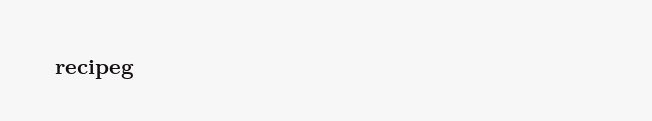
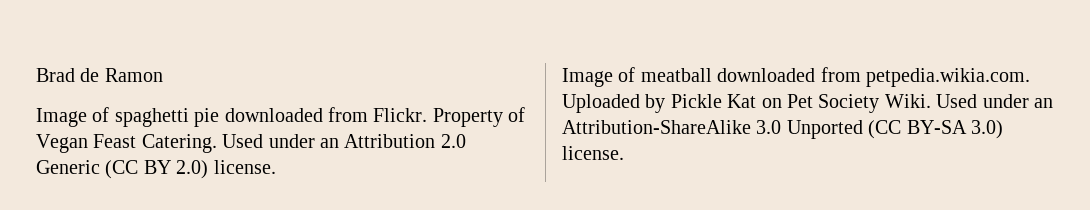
[55,60,134,79] recipeg -> [36,68,163,82] [36,107,526,127] [36,134,466,153] [36,160,276,179] [562,67,1030,87] [562,94,1053,113] [562,120,1003,139] [562,146,624,160] Brad de Ramon // Image of spaghetti pie downloaded from Flickr. Property of Vegan Feast Catering. Used under an Attribution 2.0 Generic (CC BY 2.0) license. // Image of meatball downloaded from petpedia.wikia.com. Uploaded by Pickle Kat on Pet Society Wiki. Used under an Attribution-ShareAlike 3.0 Unported (CC BY-SA 3.0) license.

